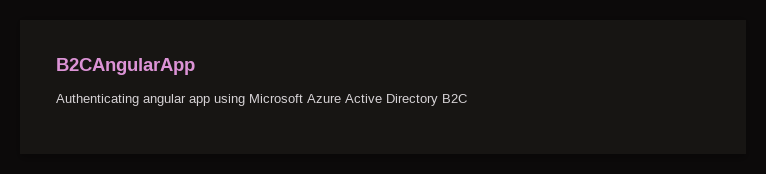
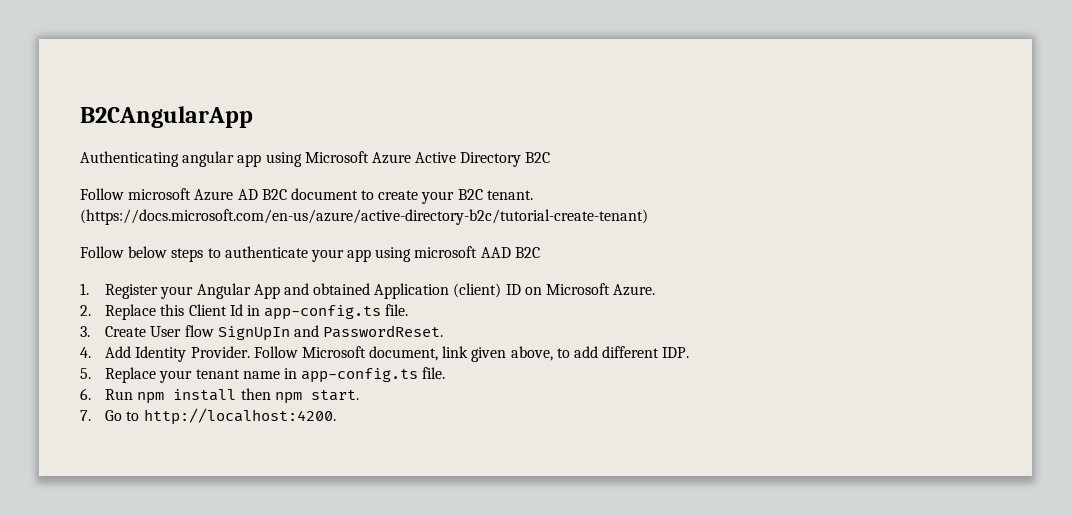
(467, 98) none -> [80,188,533,204] [80,209,648,225] [80,246,540,262] [80,283,656,299] [80,304,409,320] [80,325,444,341] [80,346,690,362] [80,367,446,383] [80,388,359,404] [80,408,336,425] // Follow microsoft Azure AD B2C document to create your B2C tenant. (https://docs.microsoft.com/en-us/azure/active-directory-b2c/tutorial-create-tenant) // Follow below steps to authenticate your app using microsoft AAD B2C // 1. Register your Angular App and obtained Application (client) ID on Microsoft Azure. // 2. Replace this Client Id in app-config.ts file. // 3. Create User flow SignUpIn and PasswordReset. // 4. Add Identity Provider. Follow Microsoft document, link given above, to add different IDP. // 5. Replace your tenant name in app-config.ts file. // 6. Run npm install then npm start. // 7. Go to http://localhost:4200.

